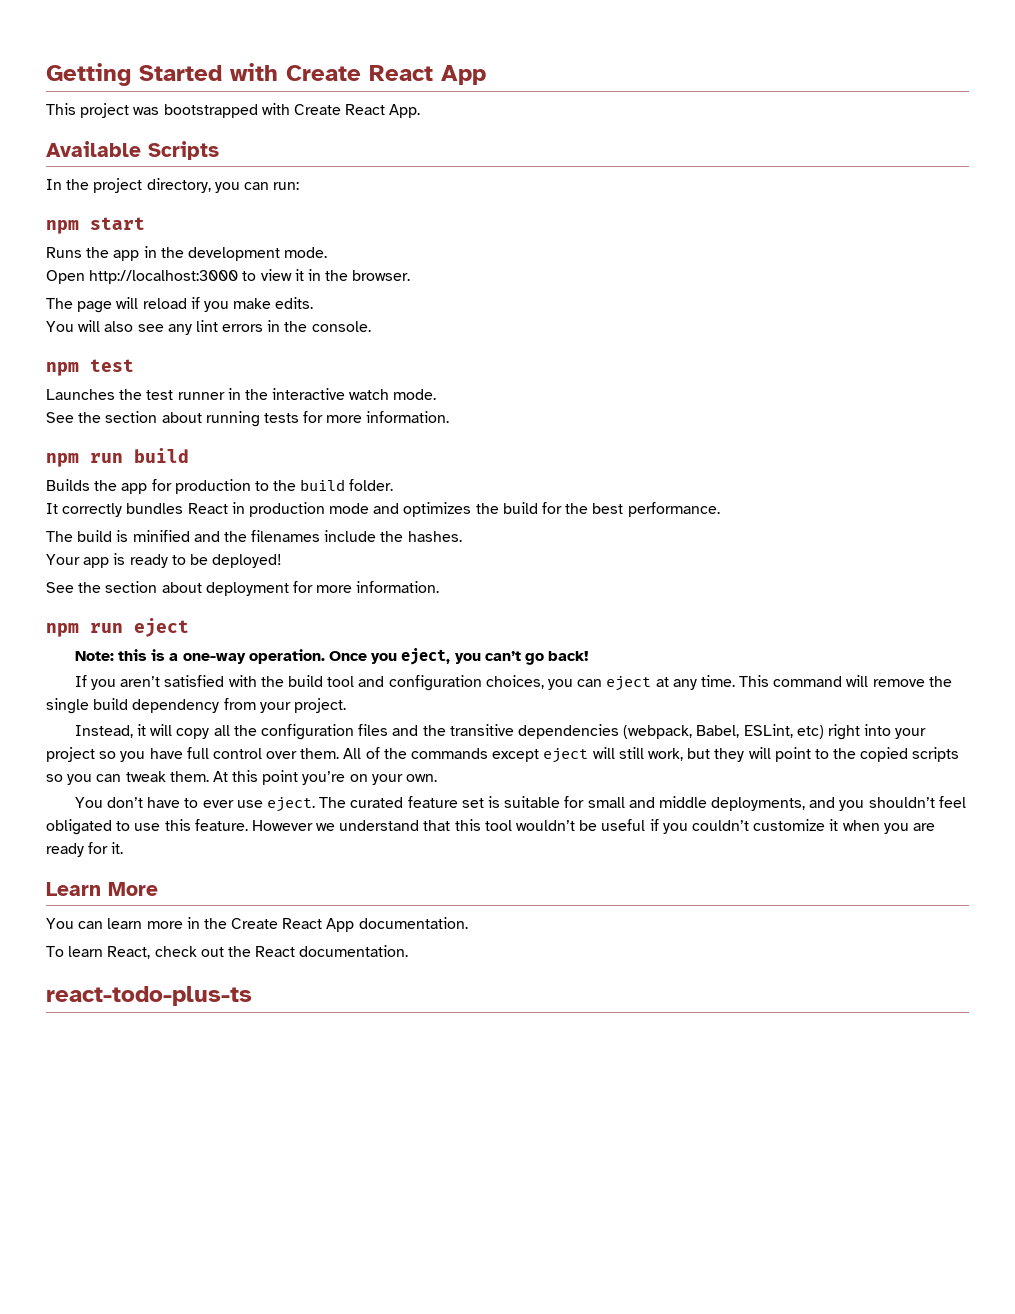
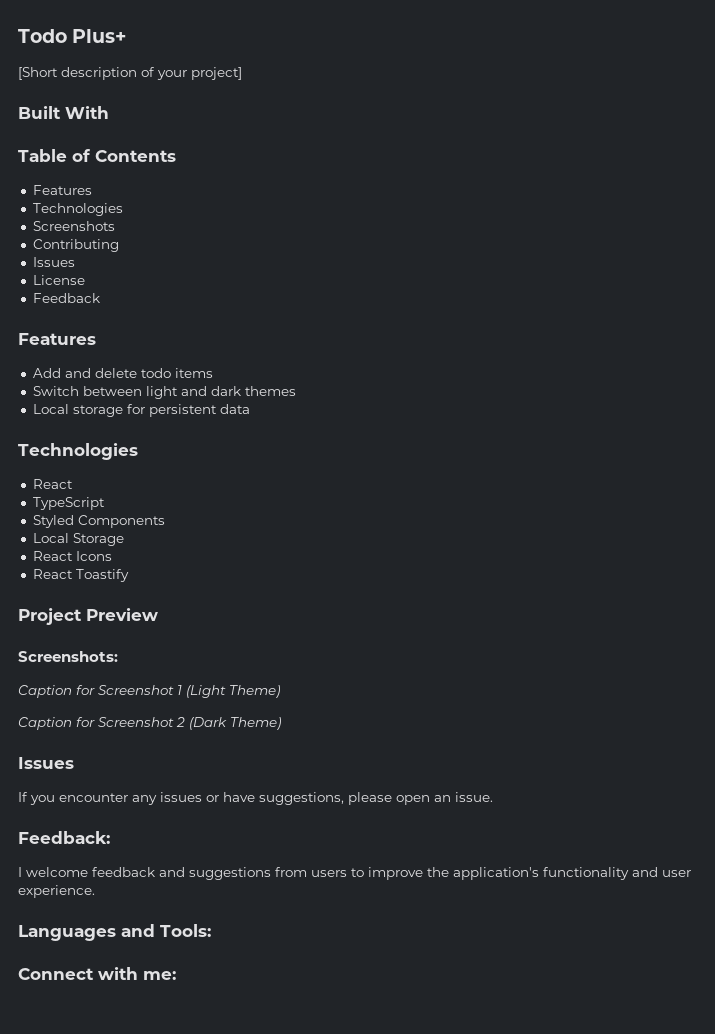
[46,63,486,86] [46,103,421,118] [46,141,219,160] [46,178,300,193] [46,217,145,234] [46,246,328,261] [46,269,411,284] [46,297,314,313] [46,320,371,335] [46,359,134,376] [46,388,437,400] [46,411,450,427] [46,448,189,467] [46,479,394,494] [46,502,720,517] [46,530,462,542] [46,553,283,568] [46,581,440,596] [46,618,189,637] [74,648,590,665] [74,675,952,691] [46,698,346,714] [74,724,927,740] [46,747,960,763] [46,770,438,785] [74,796,966,812] [46,819,935,835] [46,842,124,857] [46,882,158,896] [46,917,468,932] [46,945,409,959] [46,986,252,1006] Getting Started with Create React App // This project was bootstrapped with Create React App. // Available Scripts // In the project directory, you can run: // npm start // Runs the app in the development mode. // Open http://localhost:3000 to view it in the browser. // The page will reload if you make edits. // You will also see any lint errors in the console. // npm test // Launches the test runner in the interactive watch mode. // See the section about running tests for more information. // npm run build // Builds the app for production to the build folder. // It correctly bundles React in production mode and optimizes the build for the best performance. // The build is minified and the filenames include the hashes. // Your app is ready to be deployed! // See the section about deployment for more information. // npm run eject // Note: this is a one-way operation. Once you eject, you can’t go back! // If you aren’t satisfied with the build tool and configuration choices, you can eject at any time. This command will remove the single build dependency from your project. // Instead, it will copy all the configuration files and the transitive dependencies (webpack, Babel, ESLint, etc) right into your project so you have full control over them. All of the commands except eject will still work, but they will point to the copied scripts so you can tweak them. At this point you’re on your own. // You don’t have to ever use eject. The curated feature set is suitable for small and middle deployments, and you shouldn’t feel obligated to use this feature. However we understand that this tool wouldn’t be useful if you couldn’t customize it when you are ready for it. // Learn More // You can learn more in the Create React App documentation. // To learn React, check out the React documentation. // react-todo-plus-ts -> [18,29,127,43] [18,67,242,80] [18,106,109,119] [18,149,176,162] [32,185,92,195] [32,203,123,216] [32,221,115,231] [32,239,119,252] [32,257,75,267] [32,275,85,285] [32,293,100,303] [18,333,96,345] [32,368,213,378] [32,386,296,399] [32,404,250,417] [18,443,138,460] [32,479,73,489] [32,497,105,510] [32,515,165,528] [32,533,124,546] [32,551,112,561] [32,569,129,582] [18,608,158,625] [18,651,118,662] [18,685,280,698] [18,717,281,730] [18,757,74,769] [18,792,493,805] [18,831,110,844] [18,867,691,880] [18,885,95,898] [18,924,211,941] [18,967,176,980] Todo Plus+ // [Short description of your project] // Built With // Table of Contents // Features // Technologies // Screenshots // Contributing // Issues // License // Feedback // Features // Add and delete todo items // Switch between light and dark themes // Local storage for persistent data // Technologies // React // TypeScript // Styled Components // Local Storage // React Icons // React Toastify // Project Preview // Screenshots: // Caption for Screenshot 1 (Light Theme) // Caption for Screenshot 2 (Dark Theme) // Issues // If you encounter any issues or have suggestions, please open an issue. // Feedback: // I welcome feedback and suggestions from users to improve the application's functionality and user experience. // Languages and Tools: // Connect with me:

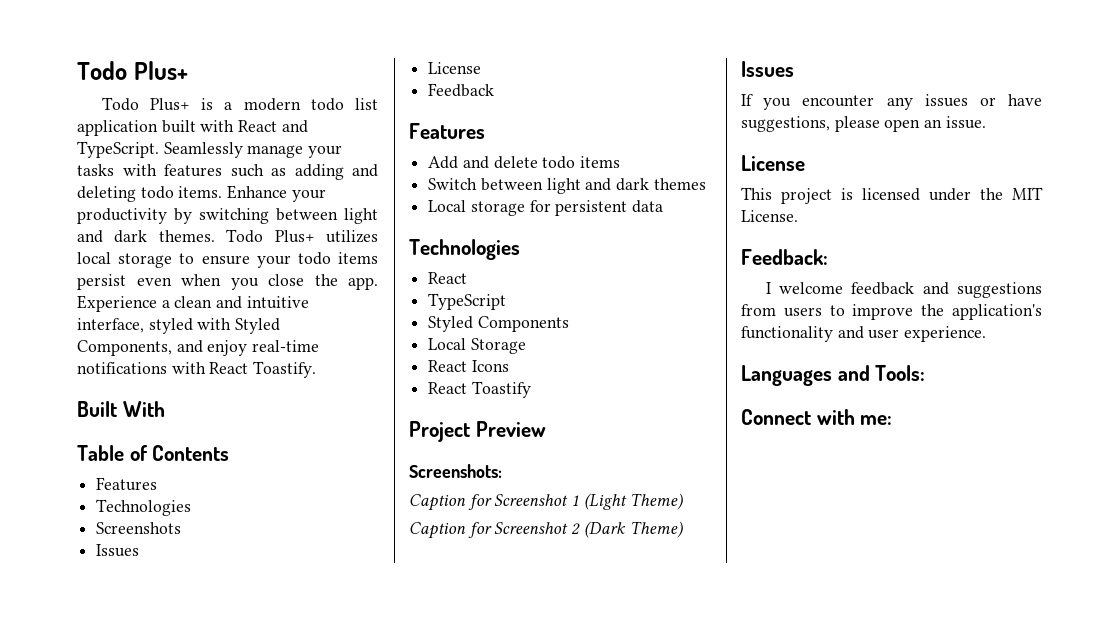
[18,67,242,80] [Short description of your project] -> [101,97,378,111] [77,120,308,136] [77,141,343,158] [77,164,378,180] [77,185,326,202] [77,208,378,224] [77,229,378,243] [77,252,378,268] [77,274,378,290] [77,295,309,312] [77,318,281,334] [77,340,320,356] [77,361,317,378] Todo Plus+ is a modern todo list application built with React and TypeScript. Seamlessly manage your tasks with features such as adding and deleting todo items. Enhance your productivity by switching between light and dark themes. Todo Plus+ utilizes local storage to ensure your todo items persist even when you close the app. Experience a clean and intuitive interface, styled with Styled Components, and enjoy real-time notifications with React Toastify.
[32,239,119,252] // Contributing -> (182, 528) none
(493, 797) none -> [741,155,805,171] [741,187,1043,204] [741,210,798,222] // License // This project is licensed under the MIT License.

